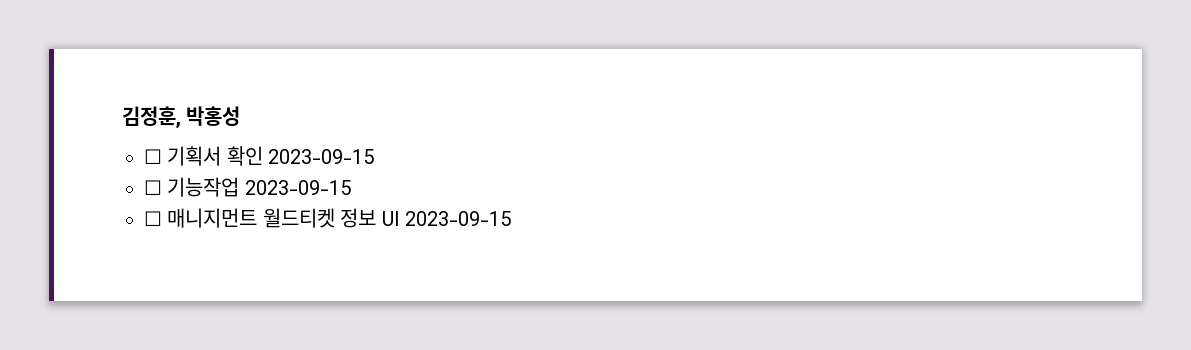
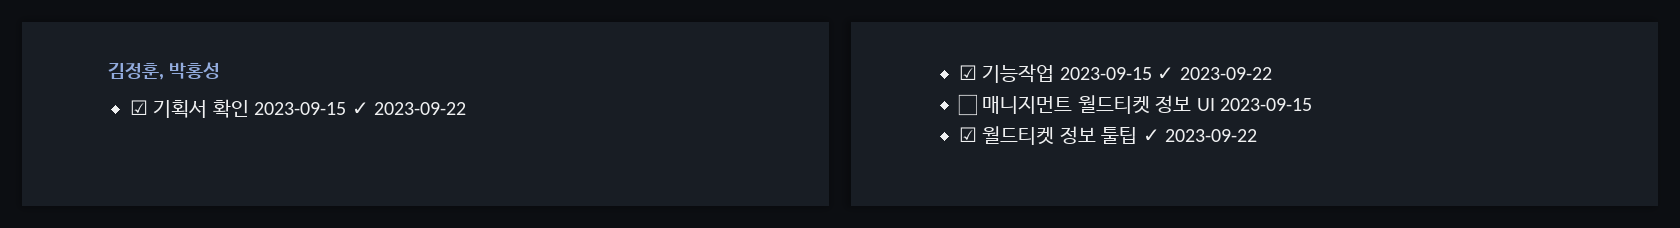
[144,149,162,164] ☐ -> [130,100,148,115] ☑
[144,180,162,195] // ☐ -> [351,102,466,115] [959,65,977,80] ✓ 2023-09-22 // ☑
(351, 187) none -> [1157,67,1272,80] ✓ 2023-09-22
(511, 218) none -> [959,126,1257,145] // ☑ 월드티켓 정보 툴팁 ✓ 2023-09-22

